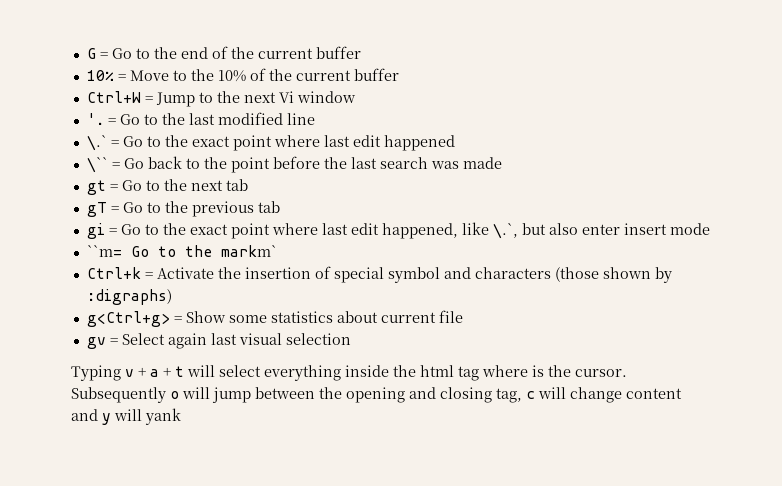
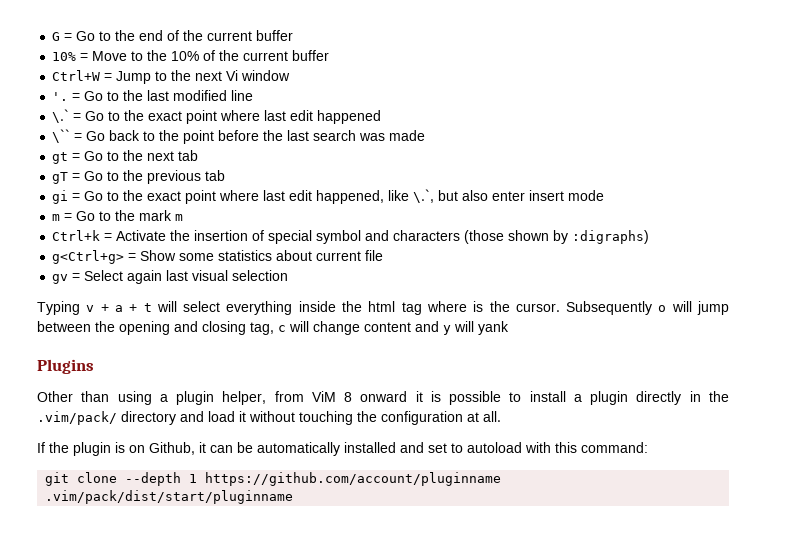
[86,245,277,257] ``m= Go to the markm` -> [52,210,184,221] m = Go to the mark m
(181, 416) none -> [37,359,94,374] [37,391,729,405] [37,411,501,425] [37,442,648,456] [45,472,502,486] [45,490,294,504] // Plugins // Other than using a plugin helper, from ViM 8 onward it is possible to install a plugin directly in the .vim/pack/ directory and load it without touching the configuration at all. // If the plugin is on Github, it can be automatically installed and set to autoload with this command: // git clone --depth 1 https://github.com/account/pluginname .vim/pack/dist/start/pluginname

